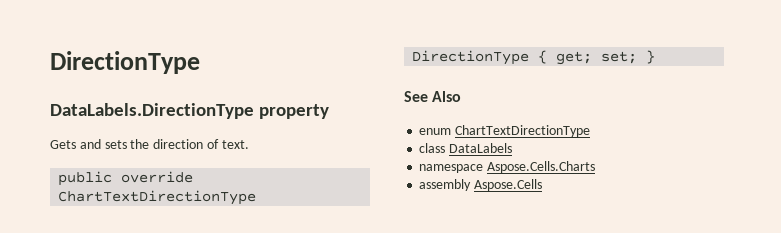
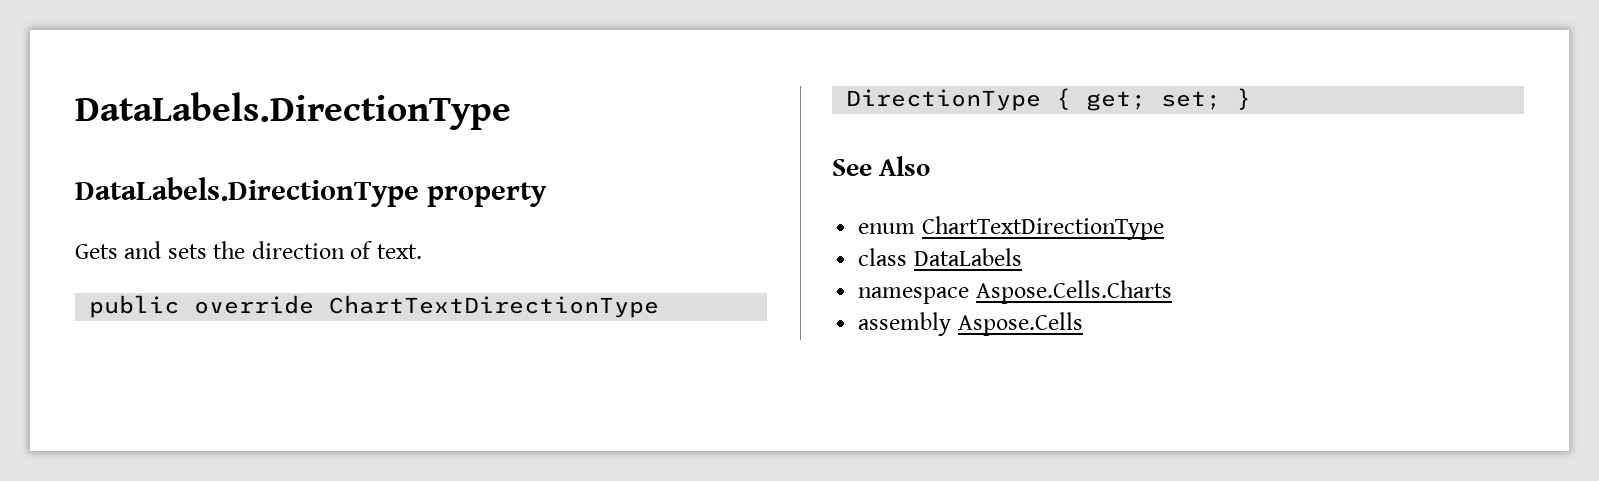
[50,51,200,74] DirectionType -> [75,92,511,130] DataLabels.DirectionType

